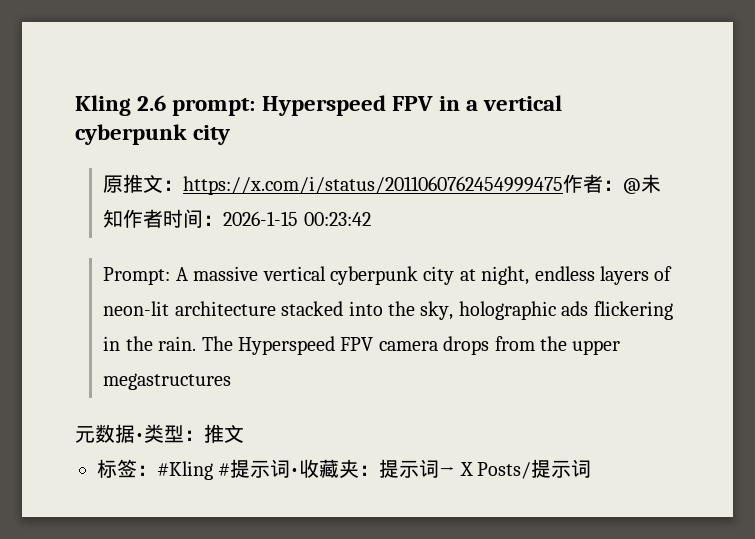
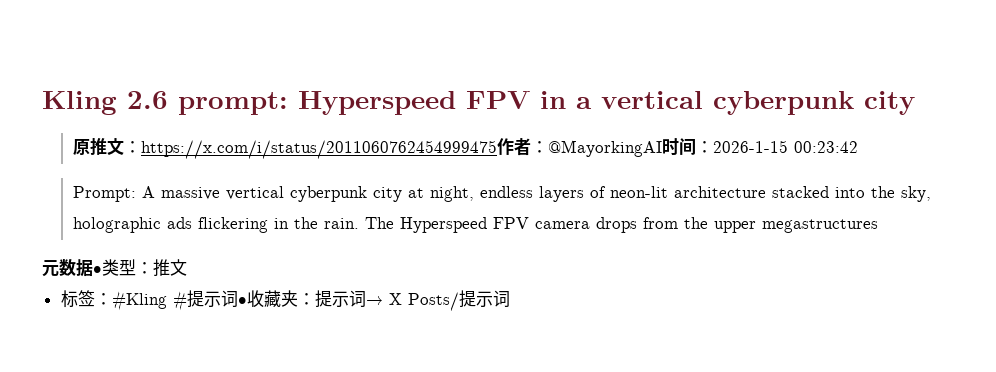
[623,174,662,194] [103,209,164,228] @未知作者 -> [547,140,662,157] @MayorkingAI

